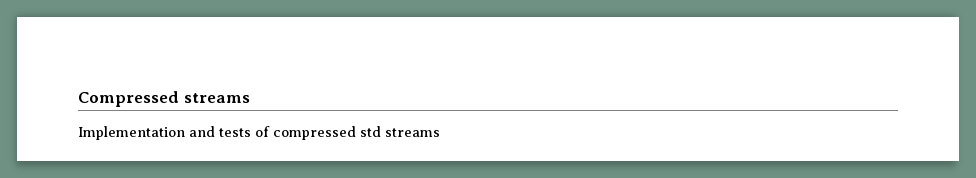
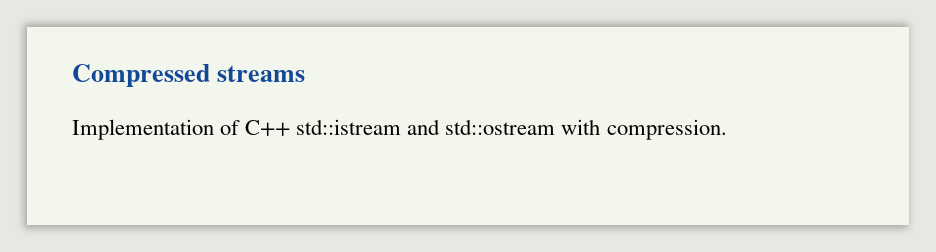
[189,126,440,140] and tests of compressed std streams -> [220,119,727,140] of C++ std::istream and std::ostream with compression.

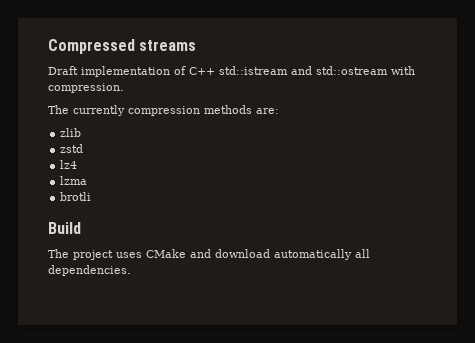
[72,119,214,140] Implementation -> [48,66,170,77] Draft implementation
(727, 129) none -> [48,105,279,116] [60,128,82,137] [60,144,84,153] [60,160,78,169] [60,176,88,185] [60,192,92,201] [48,222,81,234] [48,249,370,260] [48,265,131,276] // The currently compression methods are: // zlib // zstd // lz4 // lzma // brotli // Build // The project uses CMake and download automatically all dependencies.

